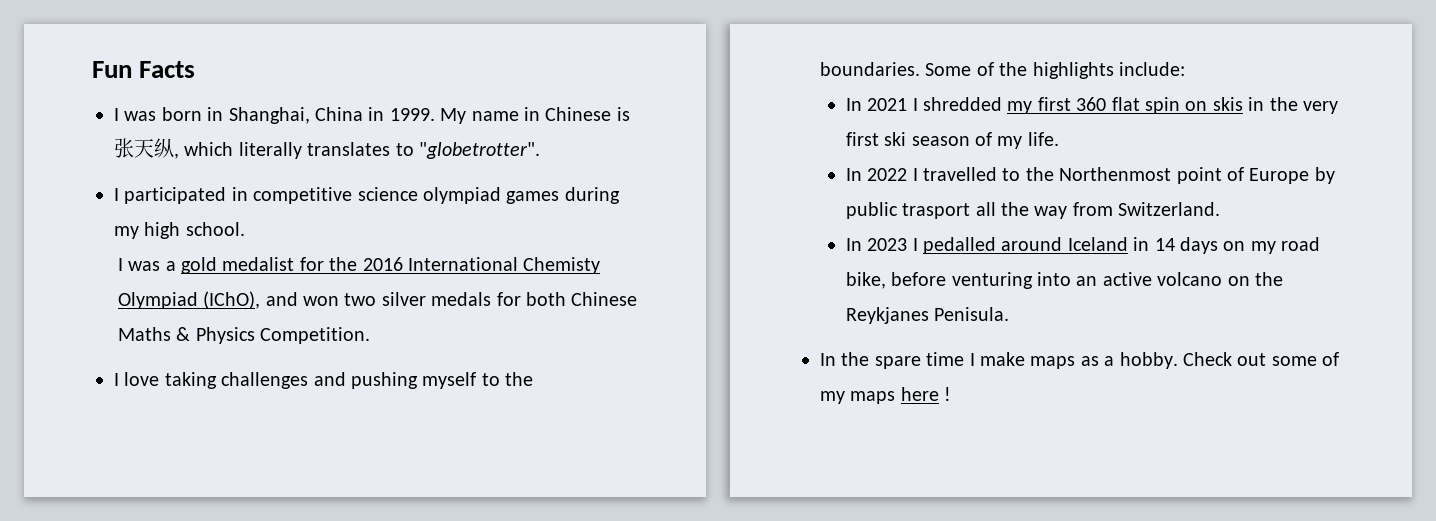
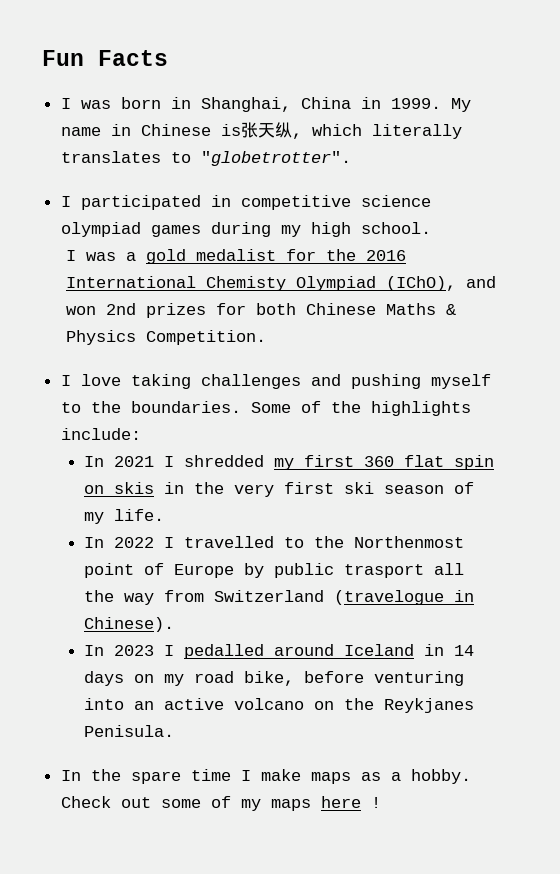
[344,292,492,306] two silver medals -> [105,303,206,318] 2nd prizes
[1118,202,1221,216] Switzerland. -> [214,590,475,605] [84,617,175,632] Switzerland (travelogue in Chinese).

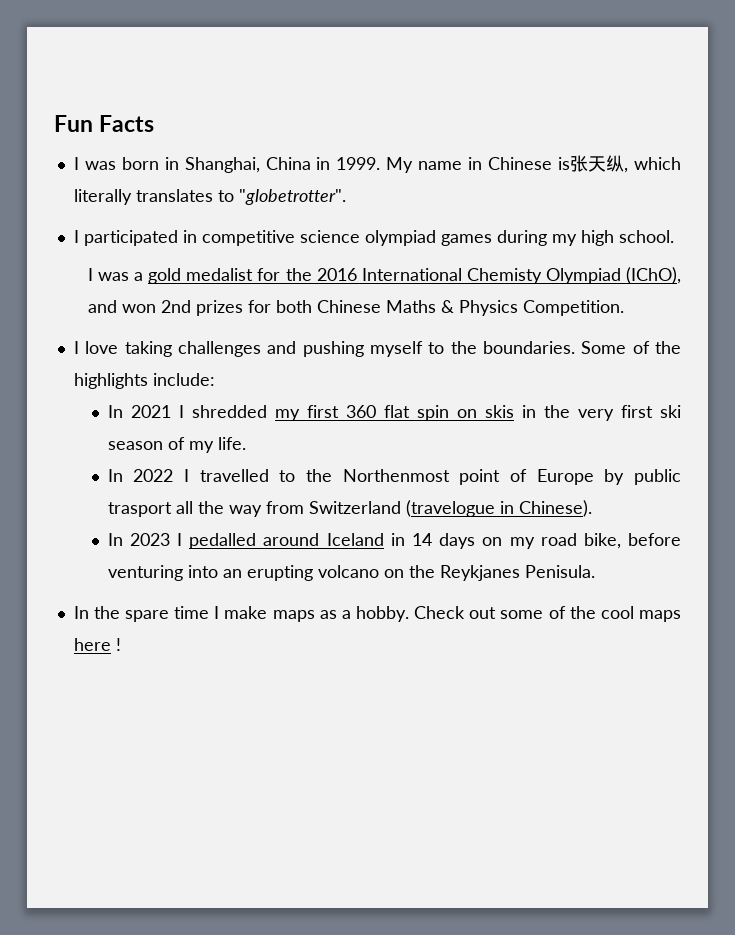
[164,698,225,710] active -> [246,565,313,581] erupting
[240,799,261,811] my -> [569,606,634,619] the cool

